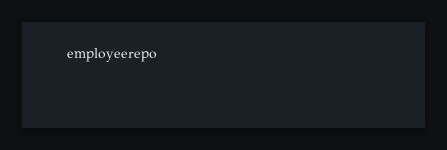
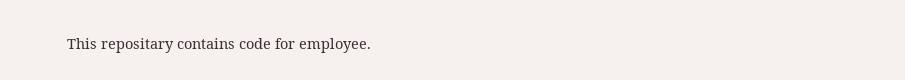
[67,48,157,62] employeerepo -> [67,38,371,53] This repositary contains code for employee.

